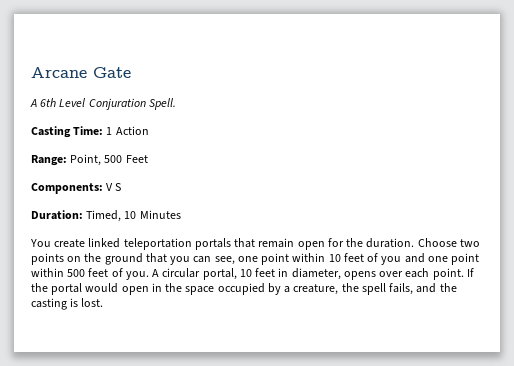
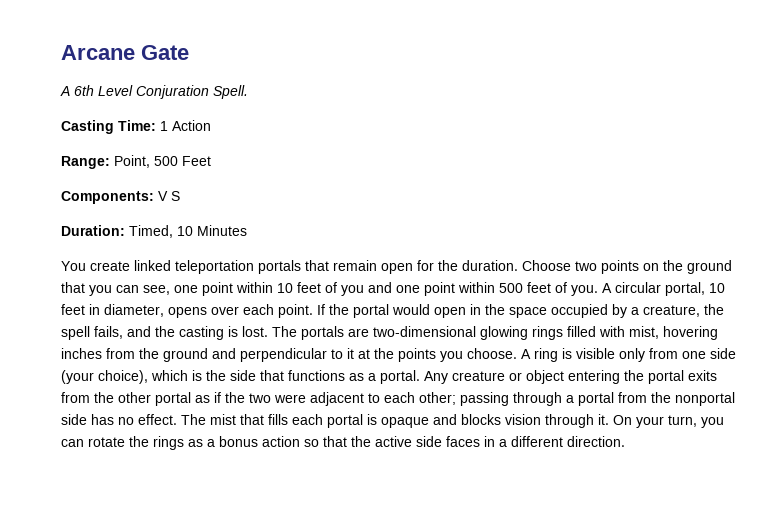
(104, 302) none -> [272,326,718,340] [61,348,736,362] [61,370,717,384] [61,392,735,406] [61,414,724,428] [61,436,625,450] The portals are two-dimensional glowing rings filled with mist, hovering inches from the ground and perpendicular to it at the points you choose. A ring is visible only from one side (your choice), which is the side that functions as a portal. Any creature or object entering the portal exits from the other portal as if the two were adjacent to each other; passing through a portal from the nonportal side has no effect. The mist that fills each portal is opaque and blocks vision through it. On your turn, you can rotate the rings as a bonus action so that the active side faces in a different direction.

